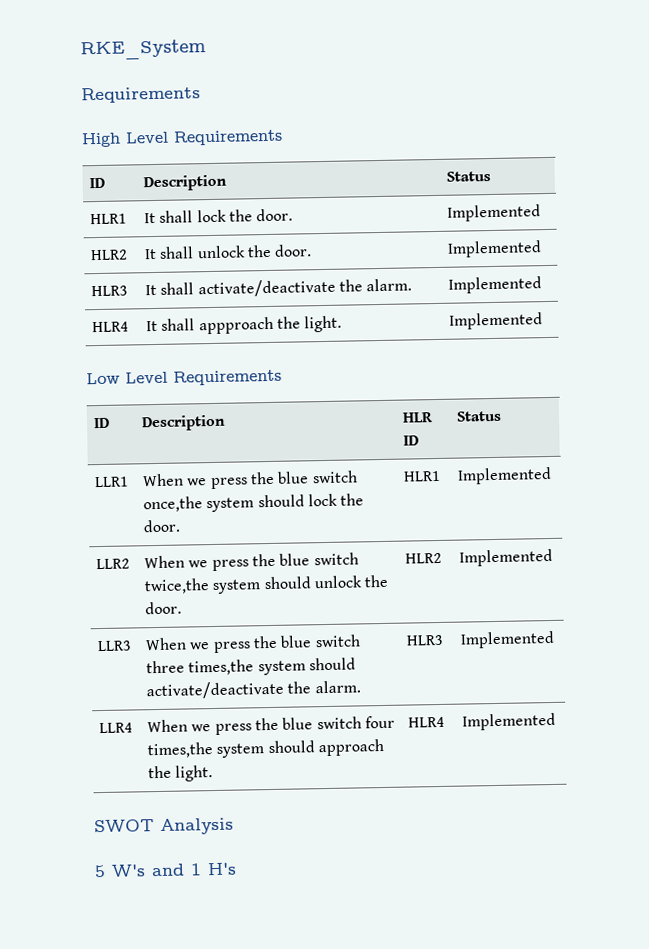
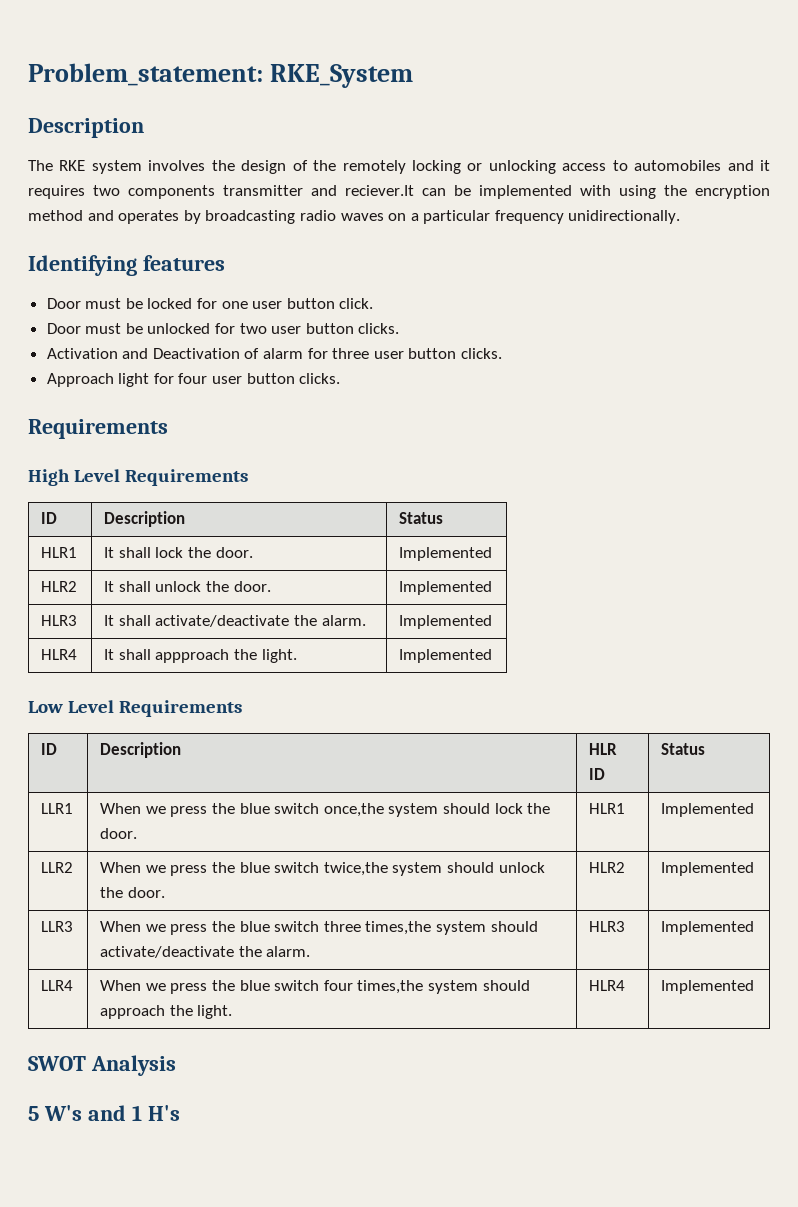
(80, 50) none -> [28,63,263,86] Problem_statement:
(206, 50) none -> [28,118,144,138] [28,160,770,174] [28,185,770,199] [28,210,681,224] [28,255,225,276] [46,298,374,309] [46,323,400,334] [46,348,503,359] [46,373,341,387] // Description // The RKE system involves the design of the remotely locking or unlocking access to automobiles and it requires two components transmitter and reciever.It can be implemented with using the encryption method and operates by broadcasting radio waves on a particular frequency unidirectionally. // Identifying features // Door must be locked for one user button click. // Door must be unlocked for two user button clicks. // Activation and Deactivation of alarm for three user button clicks. // Approach light for four user button clicks.

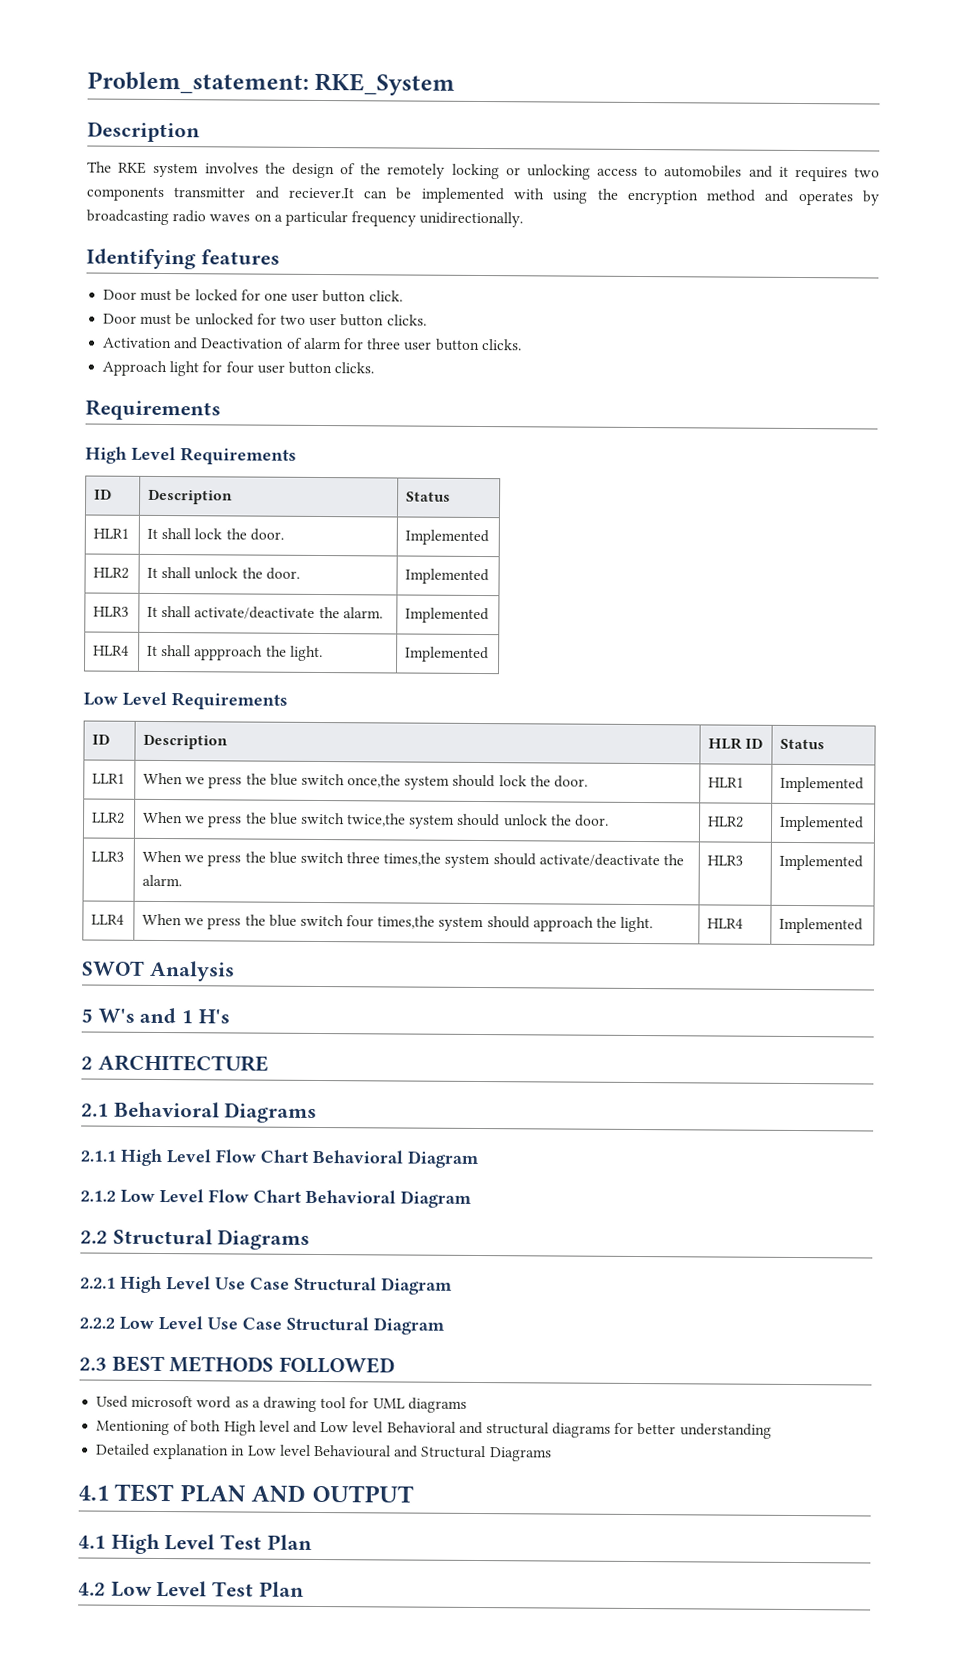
(180, 1113) none -> [81,1054,269,1072] [81,1101,318,1123] [80,1148,479,1169] [80,1189,472,1208] [80,1228,311,1250] [80,1275,453,1295] [79,1315,445,1335] [79,1355,396,1374] [96,1395,467,1413] [96,1420,772,1439] [96,1443,552,1462] [78,1483,414,1503] [78,1533,312,1555] [78,1580,304,1598] // 2 ARCHITECTURE // 2.1 Behavioral Diagrams // 2.1.1 High Level Flow Chart Behavioral Diagram // 2.1.2 Low Level Flow Chart Behavioral Diagram // 2.2 Structural Diagrams // 2.2.1 High Level Use Case Structural Diagram // 2.2.2 Low Level Use Case Structural Diagram // 2.3 BEST METHODS FOLLOWED // Used microsoft word as a drawing tool for UML diagrams // Mentioning of both High level and Low level Behavioral and structural diagrams for better understanding // Detailed explanation in Low level Behavioural and Structural Diagrams // 4.1 TEST PLAN AND OUTPUT // 4.1 High Level Test Plan // 4.2 Low Level Test Plan

